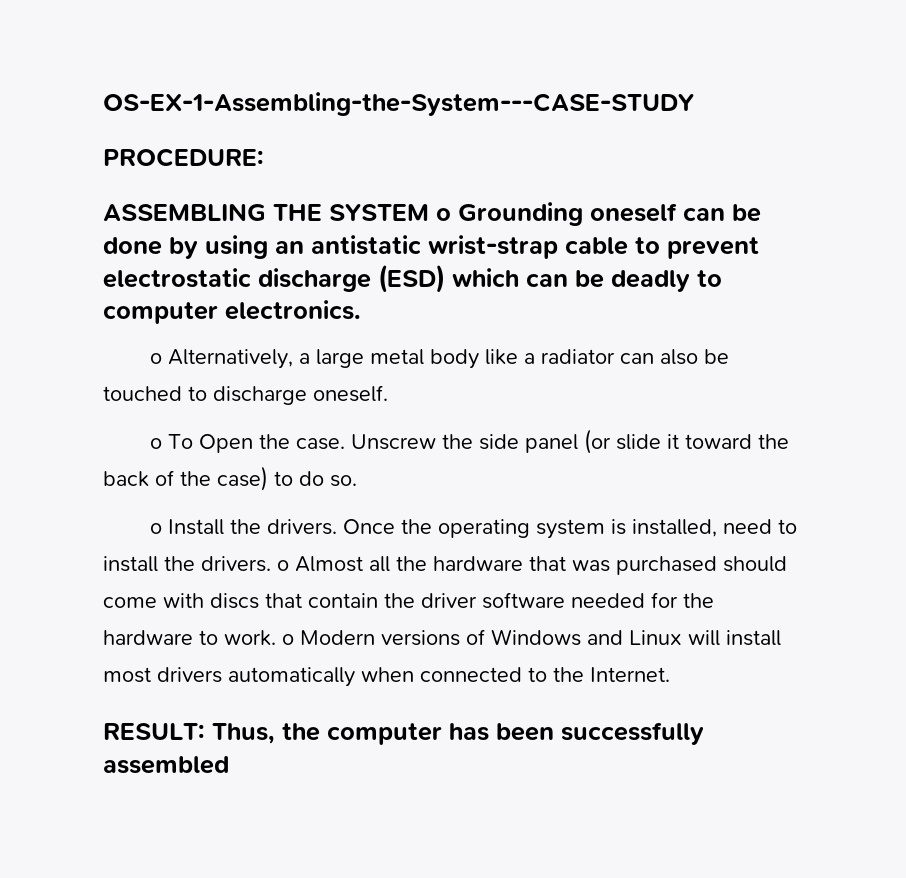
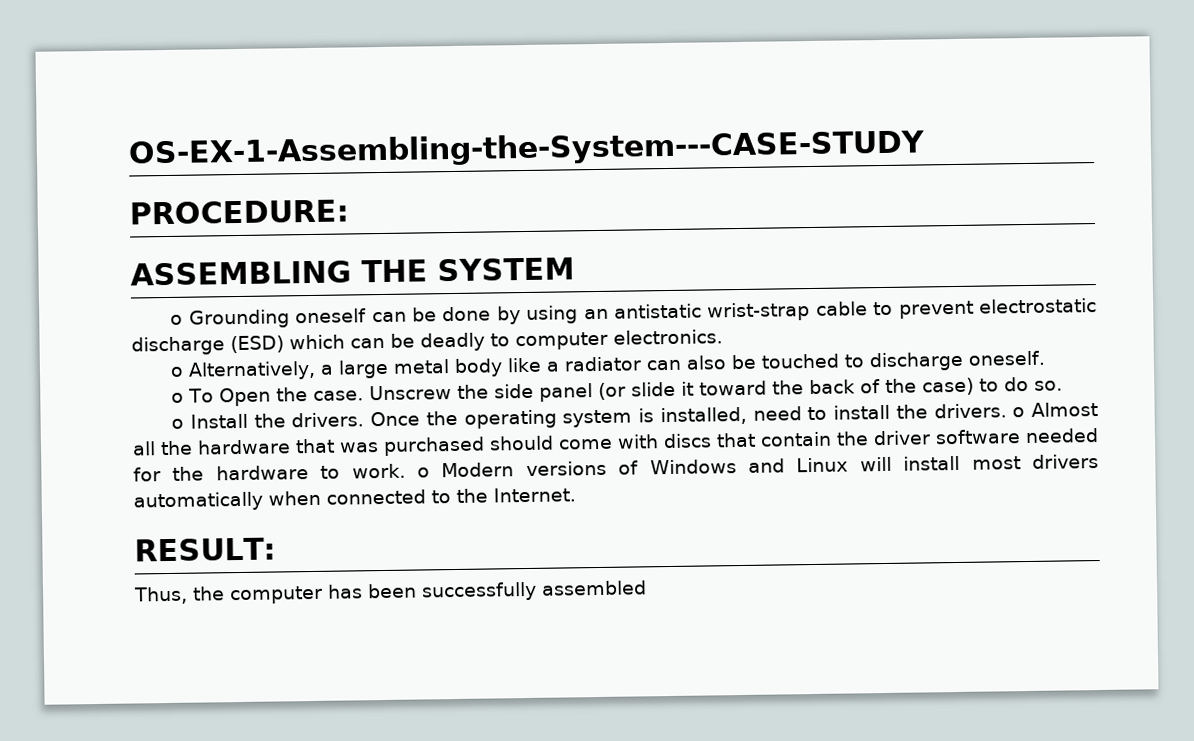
(429, 212) none -> (575, 269) //
(205, 731) none -> (276, 549) //

